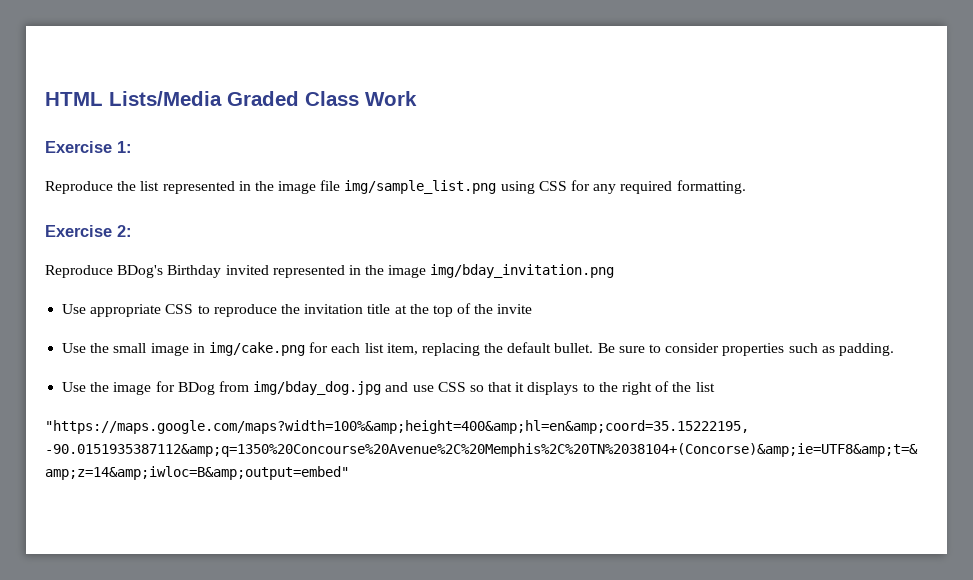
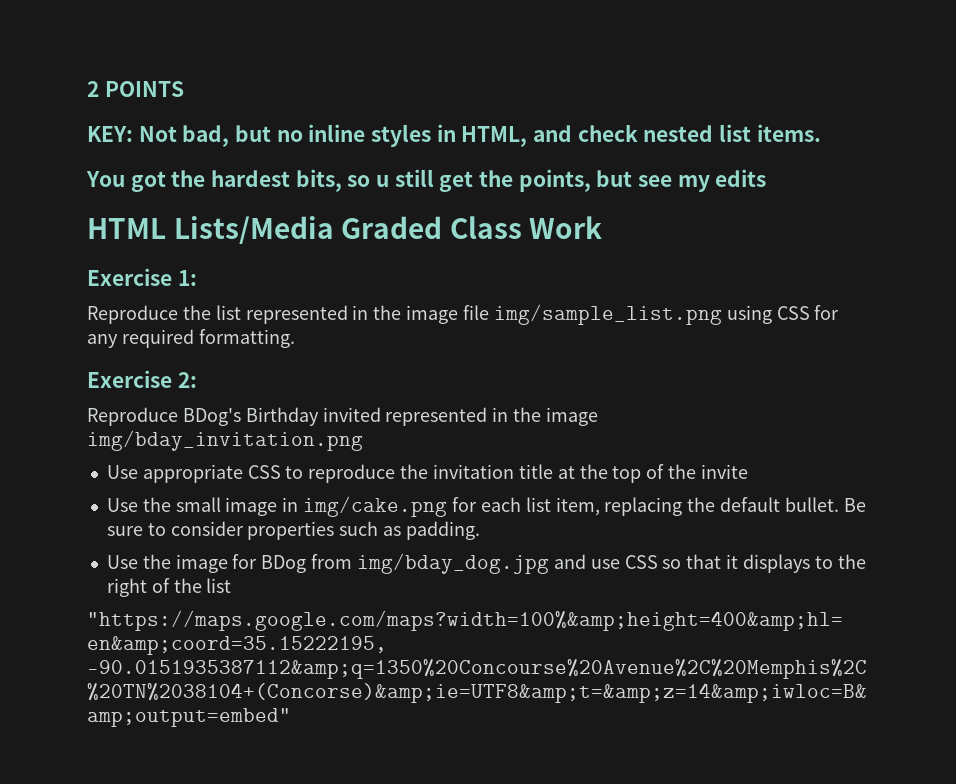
(45, 99) none -> [87,81,184,97] [87,124,821,147] [86,169,767,192] 2 POINTS // KEY: Not bad, but no inline styles in HTML, and check nested list items. // You got the hardest bits, so u still get the points, but see my edits //

